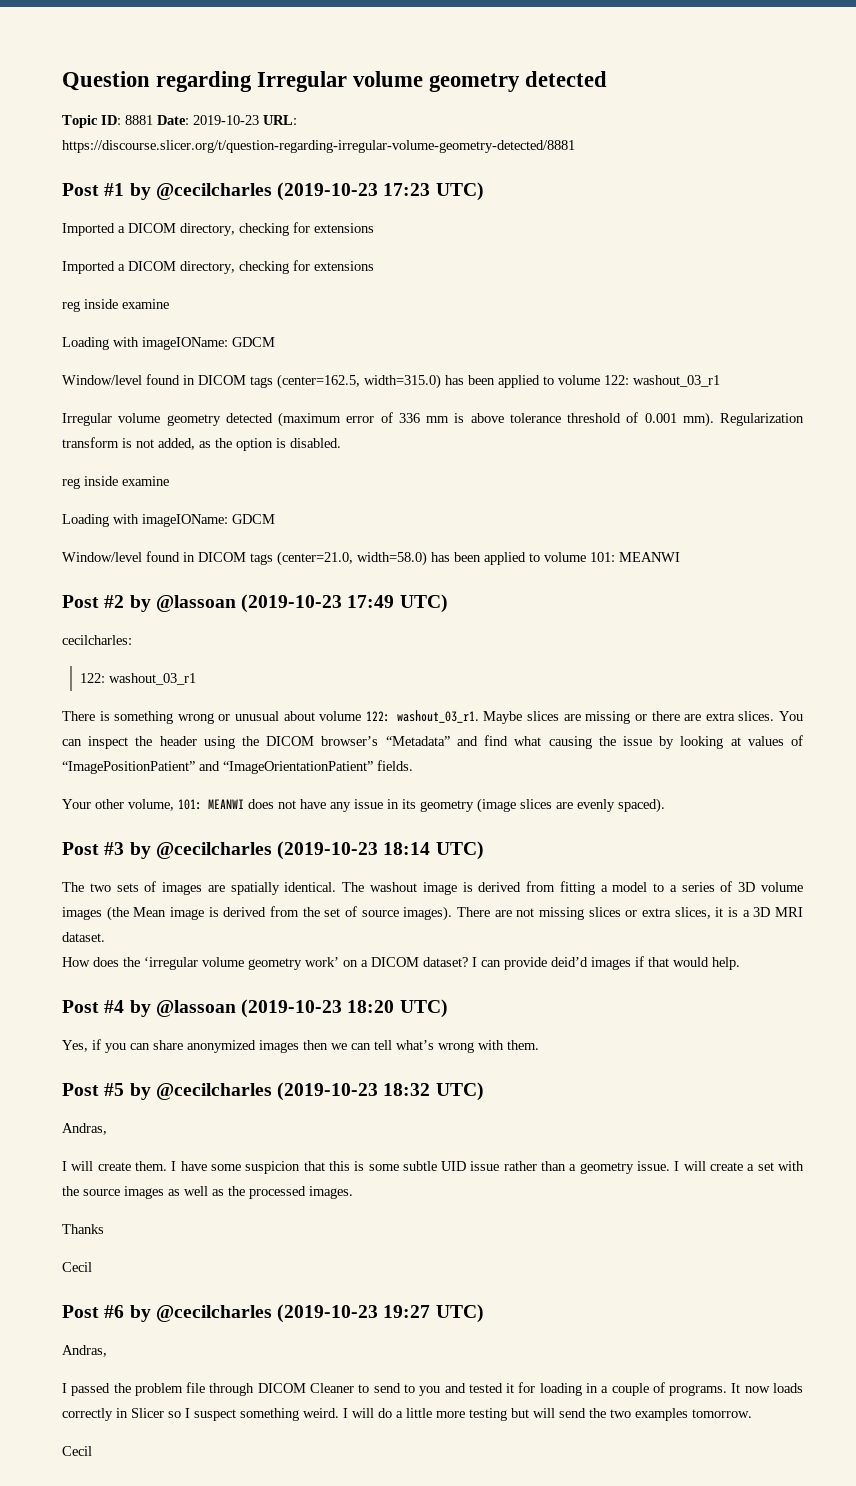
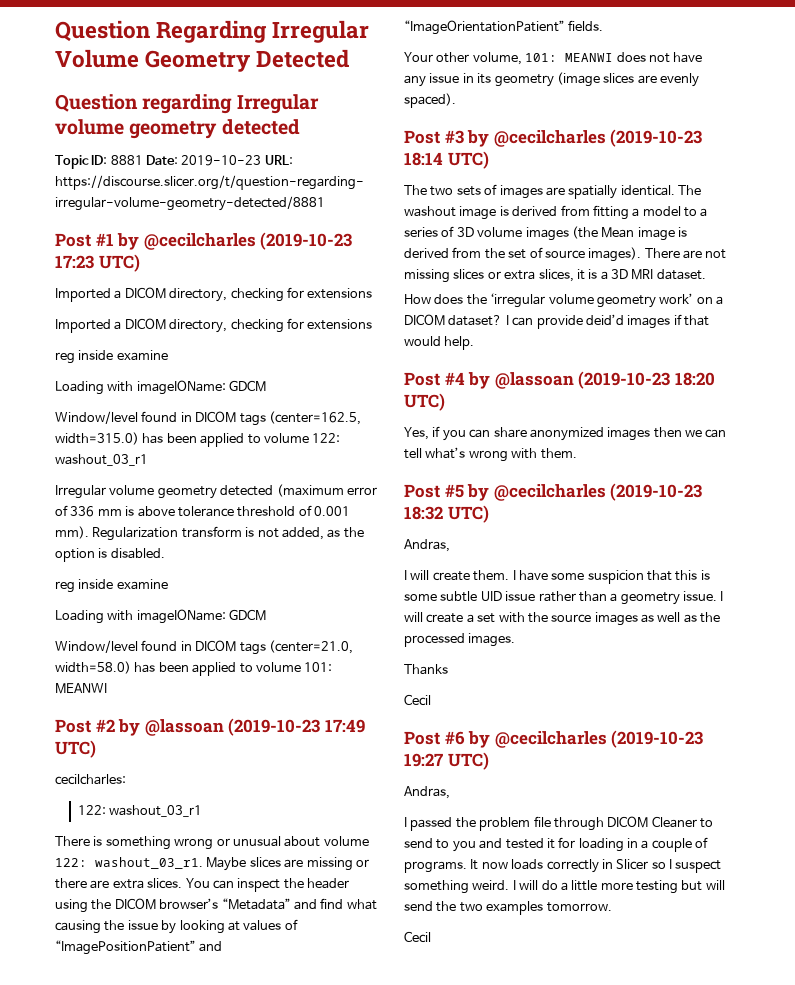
[62,71,150,91] Question -> [55,20,370,43] [55,49,350,72] [55,94,138,112] Question Regarding Irregular Volume Geometry Detected // Question

